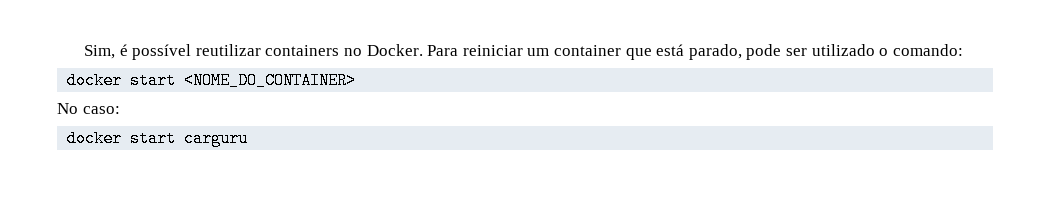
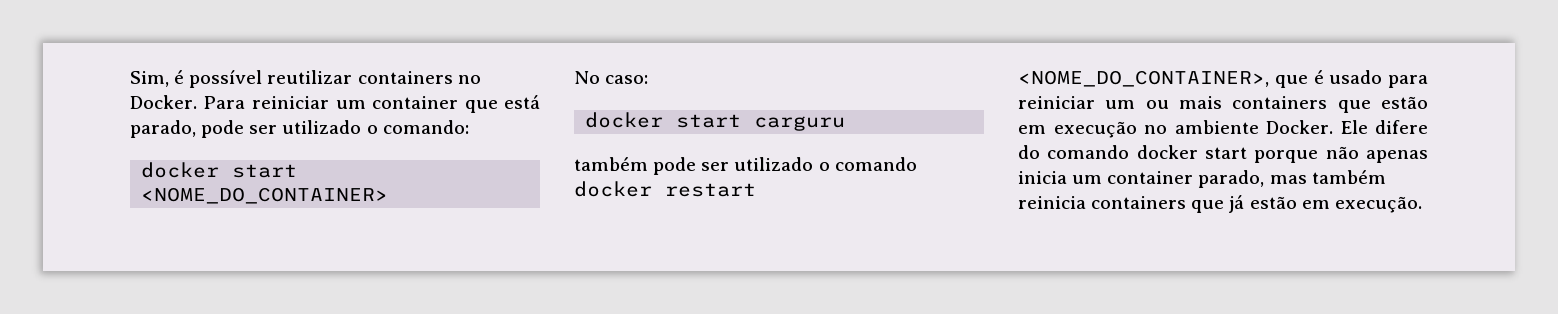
(249, 138) none -> [574,157,917,175] [574,181,756,197] [1018,70,1428,88] [1018,96,1428,113] [1018,120,1428,138] [1018,145,1428,163] [1018,170,1386,188] [1018,195,1422,213] // também pode ser utilizado o comando docker restart <NOME_DO_CONTAINER>, que é usado para reiniciar um ou mais containers que estão em execução no ambiente Docker. Ele difere do comando docker start porque não apenas inicia um container parado, mas também reinicia containers que já estão em execução.

